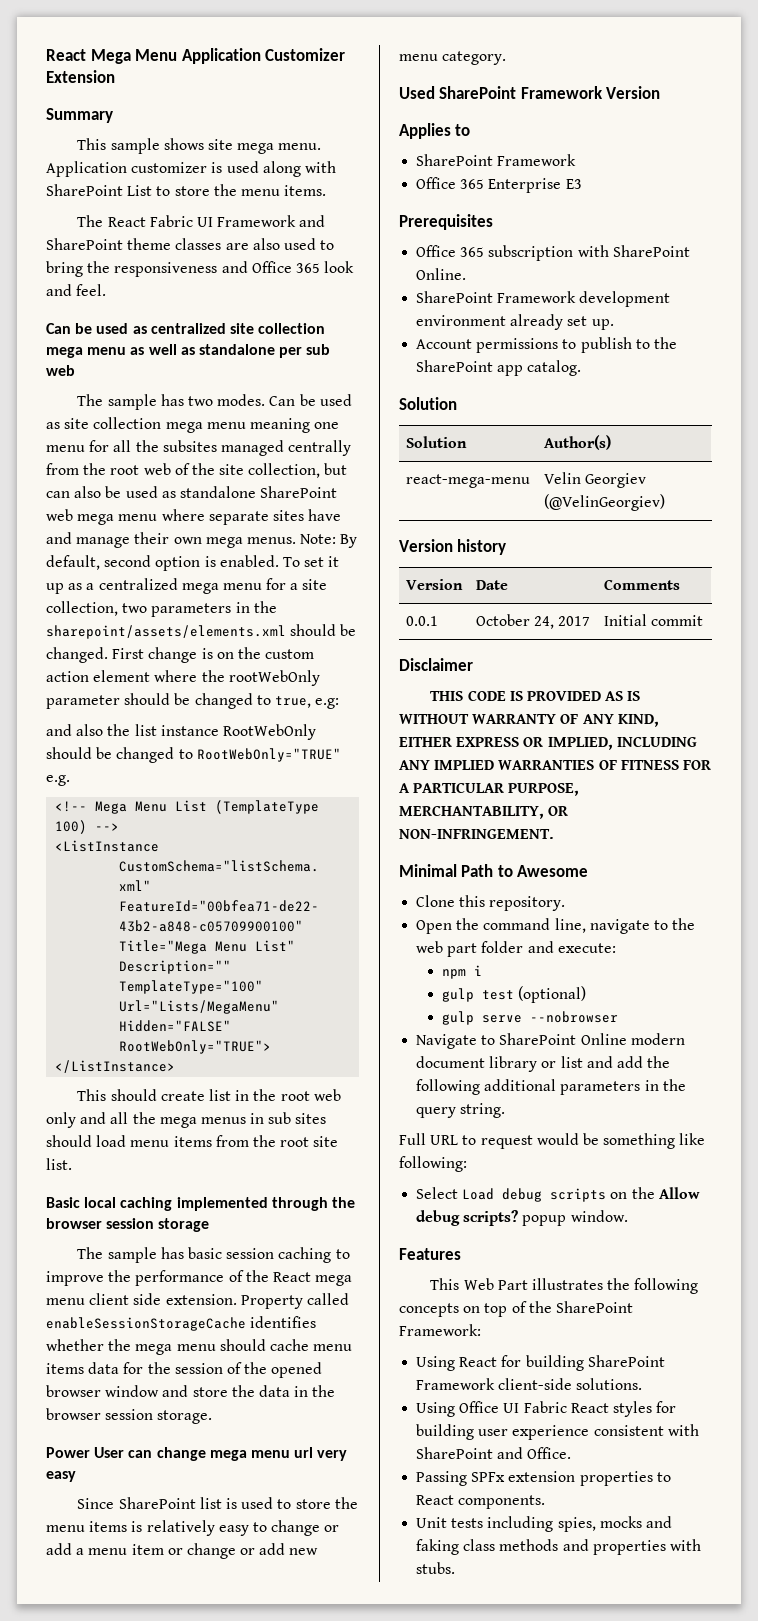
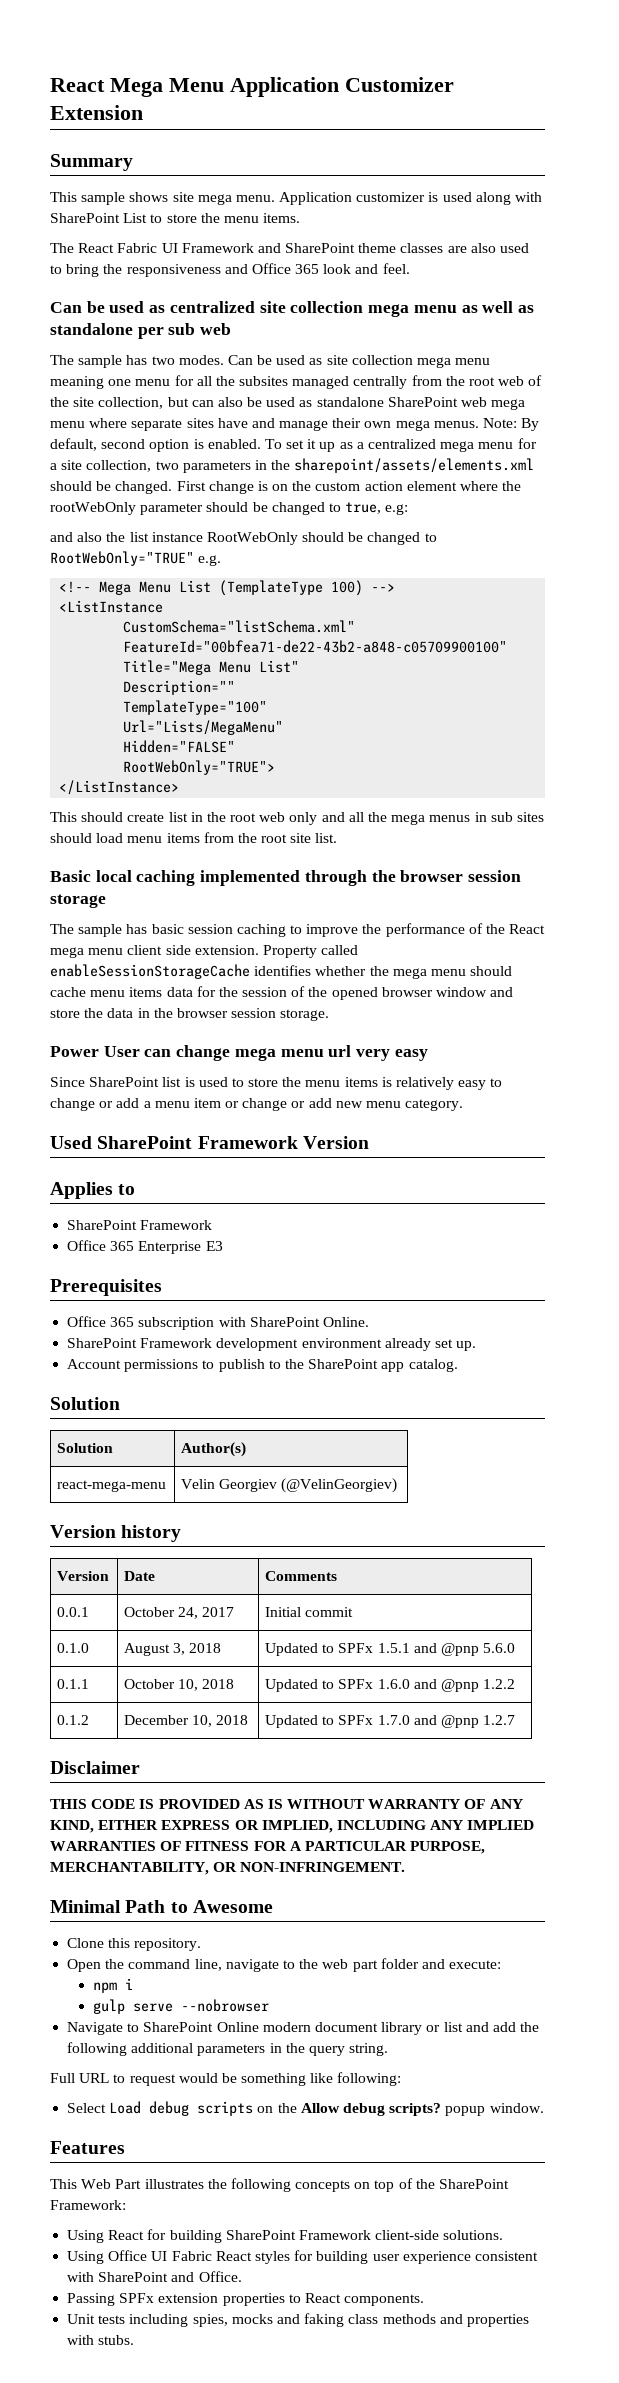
(703, 620) none -> [57,1643,90,1653] [124,1643,222,1656] [265,1643,516,1656] [57,1679,90,1689] [124,1679,235,1691] [265,1679,516,1692] [57,1715,90,1725] [124,1715,249,1727] [265,1715,516,1728] // 0.1.0 | August 3, 2018 | Updated to SPFx 1.5.1 and @pnp 5.6.0 // 0.1.1 | October 10, 2018 | Updated to SPFx 1.6.0 and @pnp 1.2.2 // 0.1.2 | December 10, 2018 | Updated to SPFx 1.7.0 and @pnp 1.2.7
[441,986,587,1003] // gulp test (optional) -> (133, 1984) none

